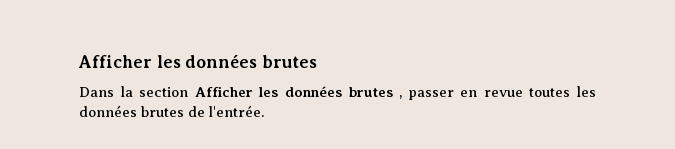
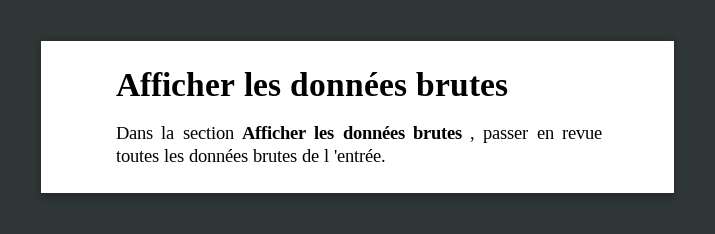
[209,105,264,117] l'entrée. -> [324,149,386,162] l 'entrée.

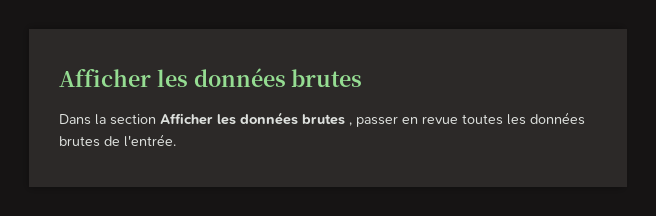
[324,149,386,162] l 'entrée. -> [124,134,176,147] l'entrée.

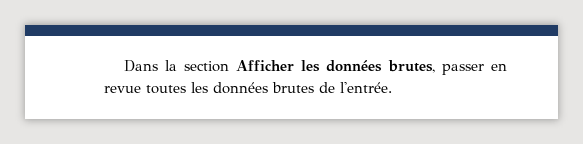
[59,68,363,87] Afficher les données brutes // -> (123, 66) none
[302,114,352,126] brutes , -> [387,60,435,73] brutes,

